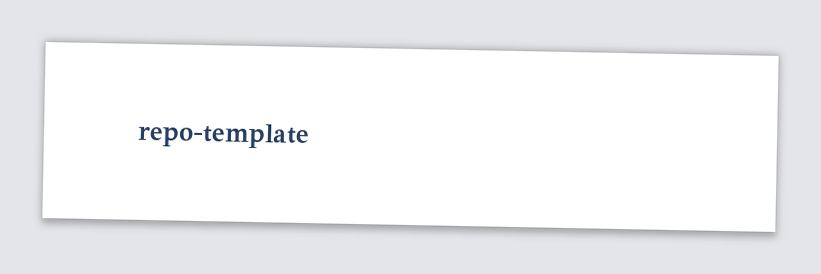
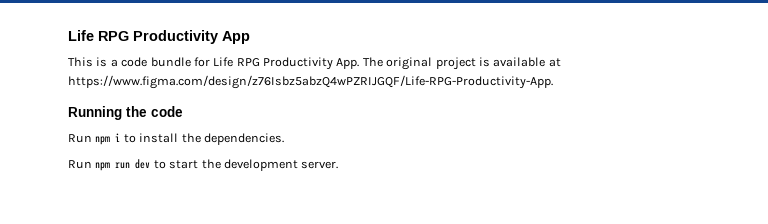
[137,121,310,150] repo-template -> [68,30,250,44] [68,57,561,70] [68,75,553,89] [68,106,183,120] [68,133,284,145] [68,159,339,171] Life RPG Productivity App // This is a code bundle for Life RPG Productivity App. The original project is available at https://www.figma.com/design/z76Isbz5abzQ4wPZRIJGQF/Life-RPG-Productivity-App. // Running the code // Run npm i to install the dependencies. // Run npm run dev to start the development server.

